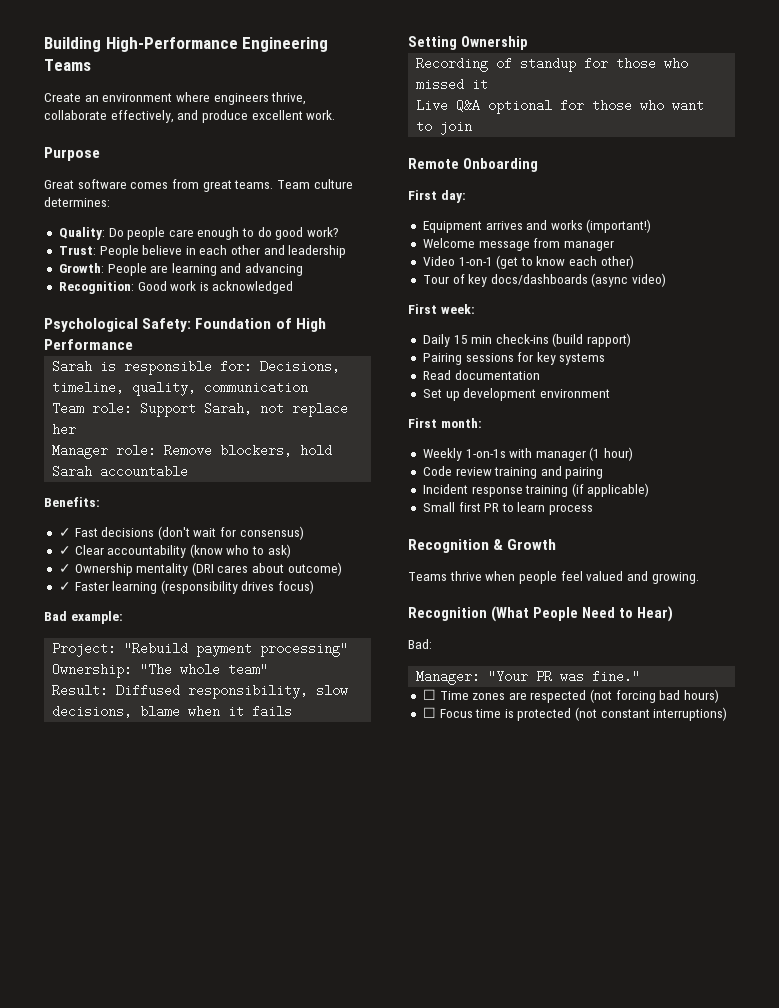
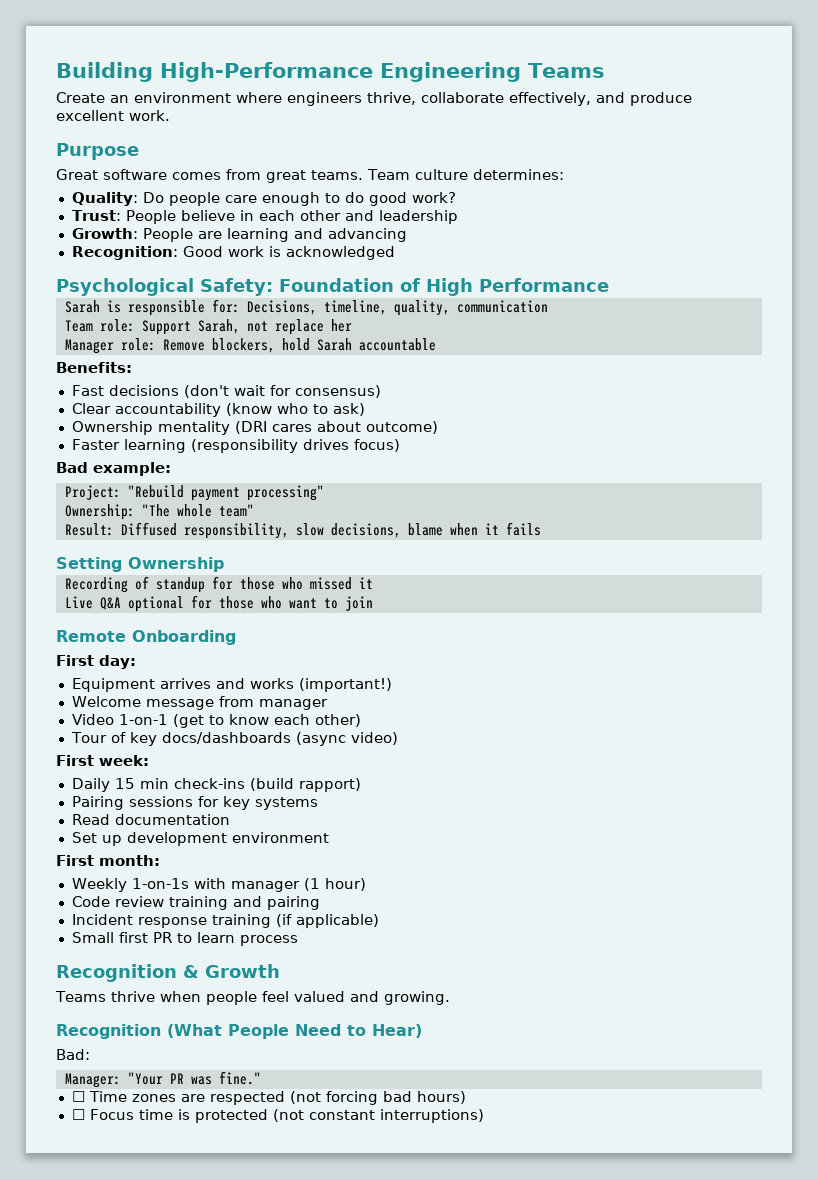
[58,528,71,537] ✓ -> (132, 367) none
[58,546,71,555] ✓ -> (381, 391) none
[58,564,71,573] ✓ -> (365, 409) none
[58,582,71,591] ✓ -> (438, 427) none

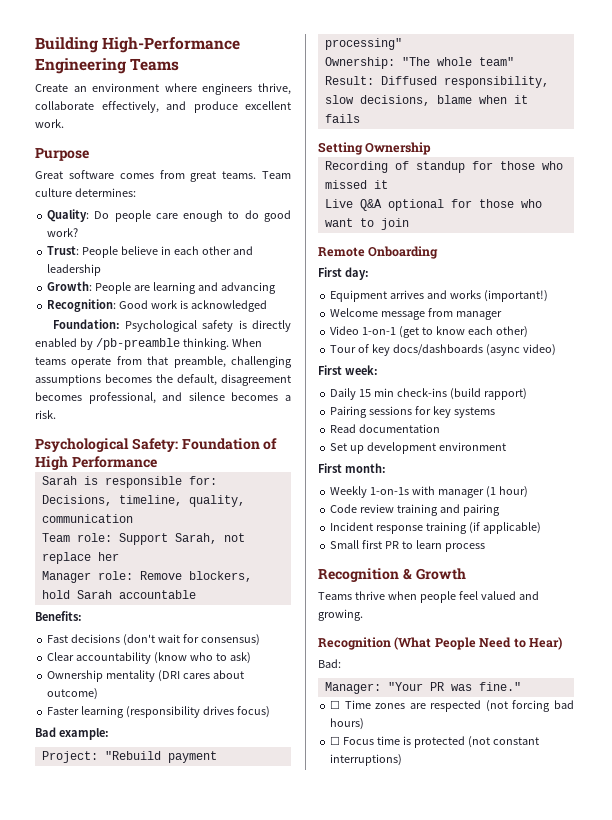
(395, 253) none -> [52,319,291,332] [35,338,262,350] [35,356,292,368] [35,374,291,386] [35,392,291,404] [35,410,56,419] // Foundation: Psychological safety is directly enabled by /pb-preamble thinking. When teams operate from that preamble, challenging assumptions becomes the default, disagreement becomes professional, and silence becomes a risk.

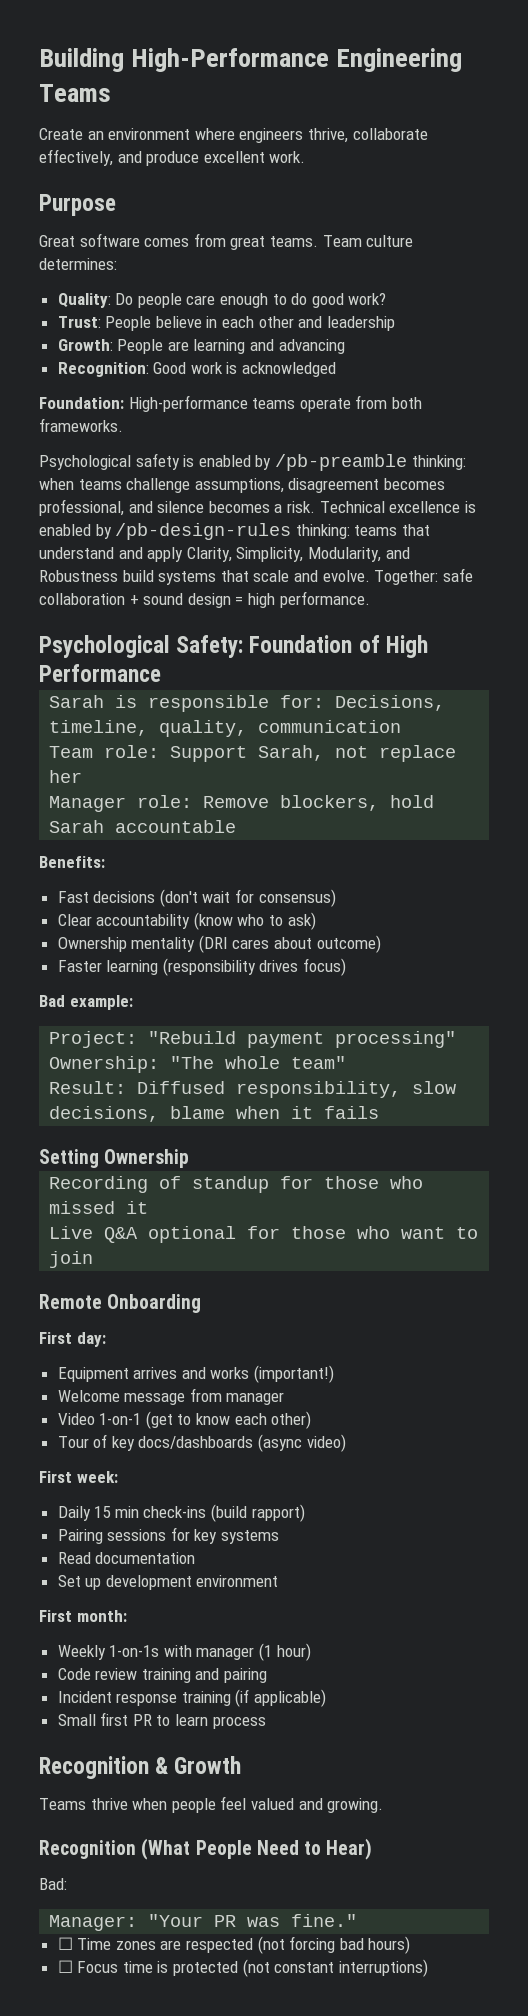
(120, 324) none -> [128,395,422,412] [39,418,123,432] High-performance teams operate from both frameworks. //
[251,320,291,332] directly -> (195, 461) none
[182,338,262,350] [35,356,292,368] [35,374,217,386] thinking. When teams operate from that preamble, challenging assumptions becomes the default, -> [411,455,466,470] [39,478,284,493] thinking: when teams challenge assumptions,
(56, 414) none -> [319,501,476,513] [39,523,430,540] [39,547,410,562] [39,568,473,585] [39,591,370,608] Technical excellence is enabled by /pb-design-rules thinking: teams that understand and apply Clarity, Simplicity, Modularity, and Robustness build systems that scale and evolve. Together: safe collaboration + sound design = high performance.

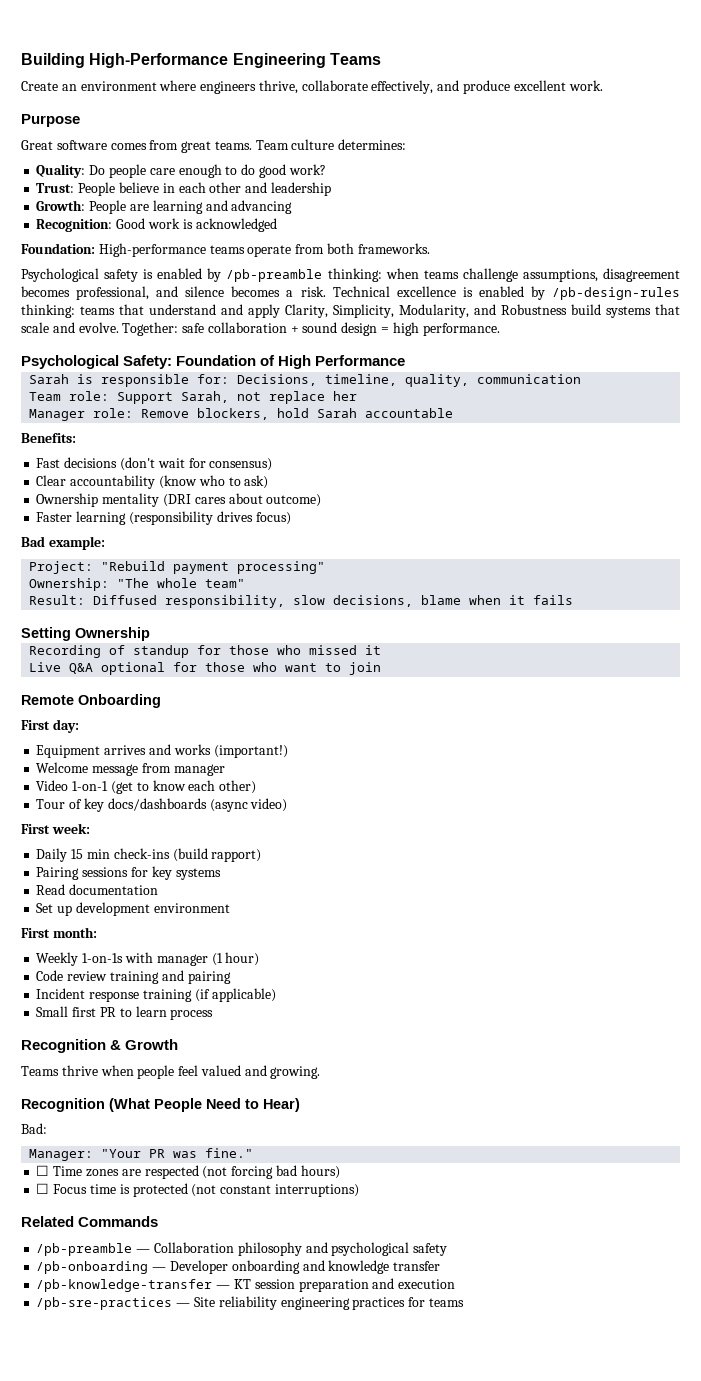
(428, 1968) none -> [21,1216,159,1227] [36,1242,448,1256] [36,1260,441,1274] [36,1278,456,1292] [36,1296,464,1310] // Related Commands // /pb-preamble — Collaboration philosophy and psychological safety // /pb-onboarding — Developer onboarding and knowledge transfer // /pb-knowledge-transfer — KT session preparation and execution // /pb-sre-practices — Site reliability engineering practices for teams

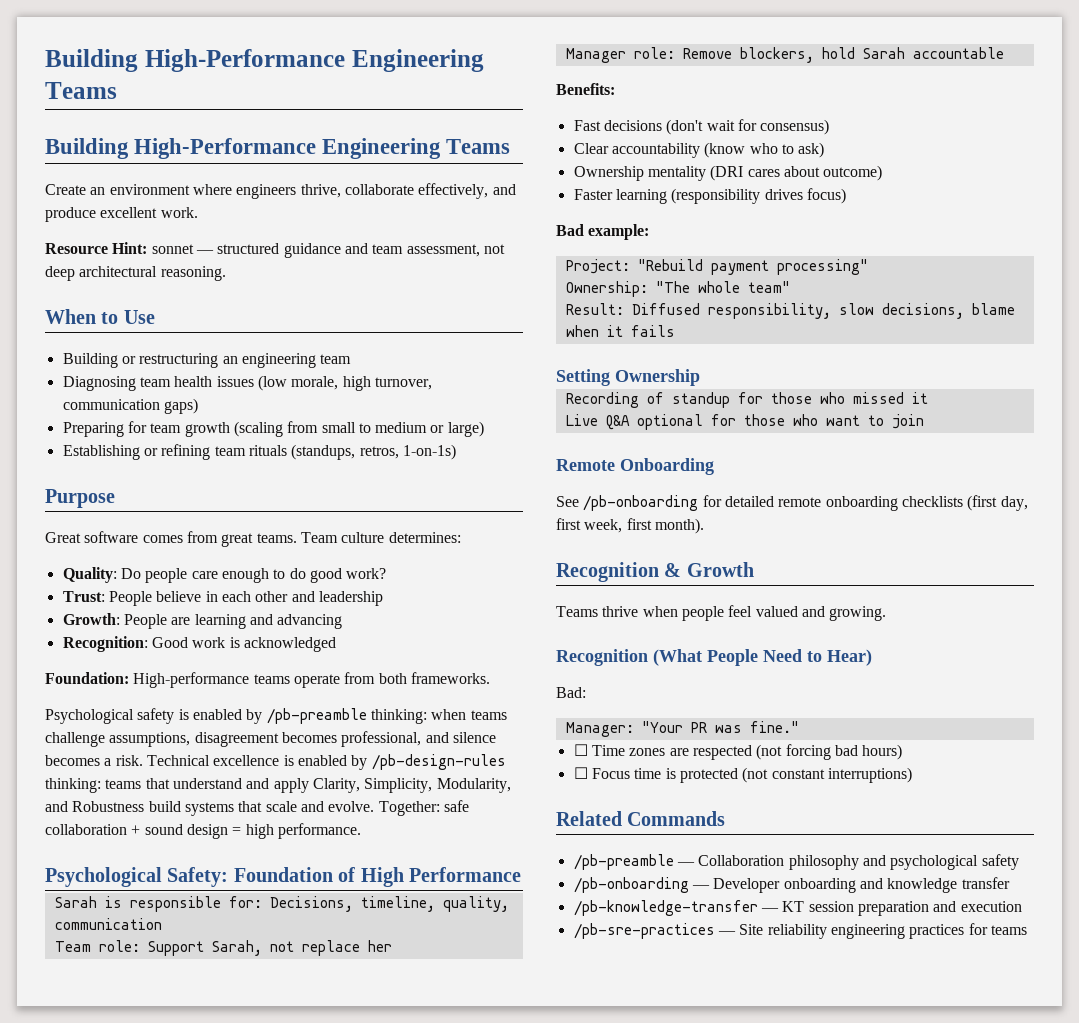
[21,53,381,68] Building High-Performance Engineering Teams -> [45,49,484,72] [45,82,117,99] [45,138,511,159] Building High-Performance Engineering Teams // Building High-Performance Engineering Teams
(603, 85) none -> [45,242,505,258] [45,266,226,281] [45,309,155,324] [62,353,352,368] [62,375,432,391] [62,398,198,414] [62,421,484,437] [62,444,456,460] // Resource Hint: sonnet — structured guidance and team assessment, not deep architectural reasoning. // When to Use // Building or restructuring an engineering team // Diagnosing team health issues (low morale, high turnover, communication gaps) // Preparing for team growth (scaling from small to medium or large) // Establishing or refining team rituals (standups, retros, 1-on-1s)
[21,719,79,733] [36,744,288,758] [36,762,225,776] [36,780,257,794] [36,798,288,812] [21,823,90,834] [36,848,262,862] [36,866,221,880] [36,884,159,895] [36,902,230,916] [21,927,97,938] [36,952,260,966] [36,970,231,984] [36,988,276,1002] [36,1006,214,1020] First day: // Equipment arrives and works (important!) // Welcome message from manager // Video 1-on-1 (get to know each other) // Tour of key docs/dashboards (async video) // First week: // Daily 15 min check-ins (build rapport) // Pairing sessions for key systems // Read documentation // Set up development environment // First month: // Weekly 1-on-1s with manager (1 hour) // Code review training and pairing // Incident response training (if applicable) // Small first PR to learn process -> [556,495,1028,511] [556,518,704,534] See /pb-onboarding for detailed remote onboarding checklists (first day, first week, first month).

